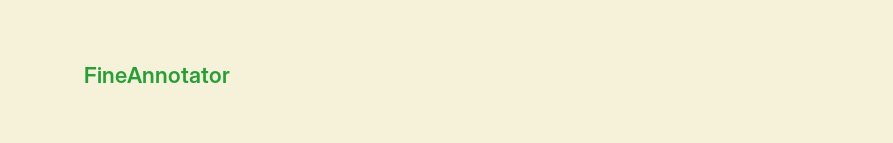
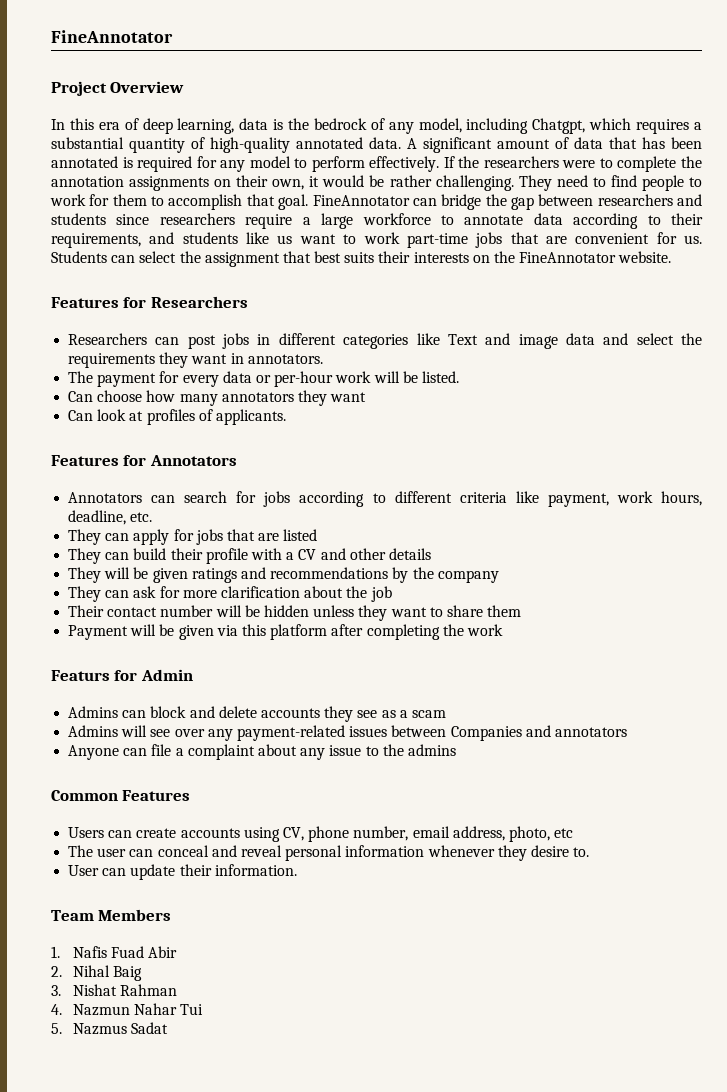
[84,67,230,83] FineAnnotator -> [51,30,173,43] [51,81,185,96] [51,118,702,134] [51,137,702,153] [51,156,702,172] [51,175,703,191] [50,194,702,210] [51,213,703,229] [51,232,702,248] [51,251,672,267] [51,296,248,308] [68,333,702,349] [68,352,323,368] [68,371,459,387] [68,390,367,406] [68,409,286,425] [51,455,237,466] [68,491,702,507] [68,510,153,525] [68,529,318,545] [68,548,431,564] [68,567,499,583] [68,586,392,602] [68,605,522,621] [68,624,503,640] [51,669,193,681] [68,706,446,722] [68,725,627,741] [68,744,456,760] [51,790,191,801] [68,826,574,842] [68,845,590,861] [68,864,297,880] [51,909,172,921] [51,946,178,958] [51,965,143,981] [51,984,178,996] [51,1003,204,1016] [51,1022,169,1035] FineAnnotator // Project Overview // In this era of deep learning, data is the bedrock of any model, including Chatgpt, which requires a substantial quantity of high-quality annotated data. A significant amount of data that has been annotated is required for any model to perform effectively. If the researchers were to complete the annotation assignments on their own, it would be rather challenging. They need to find people to work for them to accomplish that goal. FineAnnotator can bridge the gap between researchers and students since researchers require a large workforce to annotate data according to their requirements, and students like us want to work part-time jobs that are convenient for us. Students can select the assignment that best suits their interests on the FineAnnotator website. // Features for Researchers // Researchers can post jobs in different categories like Text and image data and select the requirements they want in annotators. // The payment for every data or per-hour work will be listed. // Can choose how many annotators they want // Can look at profiles of applicants. // Features for Annotators // Annotators can search for jobs according to different criteria like payment, work hours, deadline, etc. // They can apply for jobs that are listed // They can build their profile with a CV and other details // They will be given ratings and recommendations by the company // They can ask for more clarification about the job // Their contact number will be hidden unless they want to share them // Payment will be given via this platform after completing the work // Featurs for Admin // Admins can block and delete accounts they see as a scam // Admins will see over any payment-related issues between Companies and annotators // Anyone can file a complaint about any issue to the admins // Common Features // Users can create accounts using CV, phone number, email address, photo, etc // The user can conceal and reveal personal information whenever they desire to. // User can update their information. // Team Members // 1. Nafis Fuad Abir // 2. Nihal Baig // 3. Nishat Rahman // 4. Nazmun Nahar Tui // 5. Nazmus Sadat

